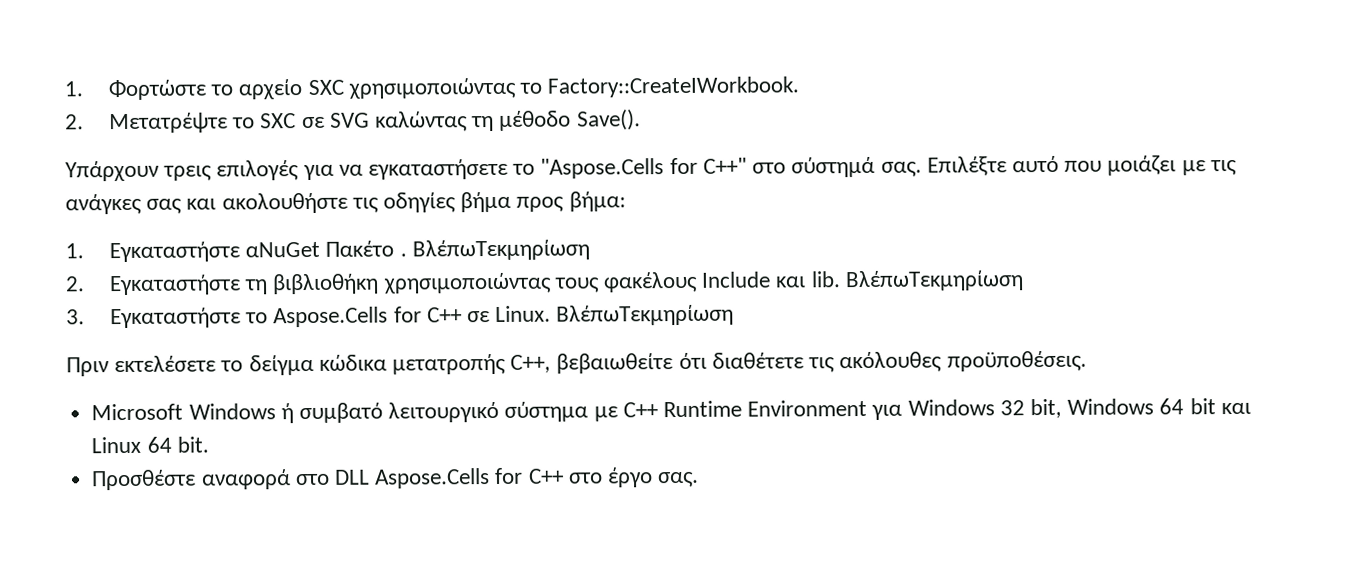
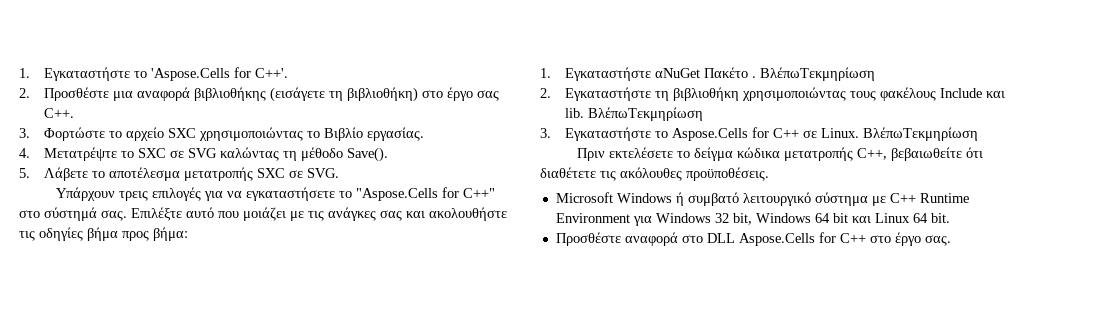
[64,81,83,97] 1. -> [19,67,289,81] [19,87,500,102] [44,108,75,118] [19,128,30,138] 1. Εγκαταστήστε το 'Aspose.Cells for C++'. // 2. Προσθέστε μια αναφορά βιβλιοθήκης (εισάγετε τη βιβλιοθήκη) στο έργο σας C++. // 3.
[547,76,800,98] [65,114,84,130] Factory::CreateIWorkbook. // 2. -> [324,127,425,141] [19,148,30,158] Βιβλίο εργασίας. // 4.
(641, 120) none -> [19,167,340,181] // 5. Λάβετε το αποτέλεσμα μετατροπής SXC σε SVG.

